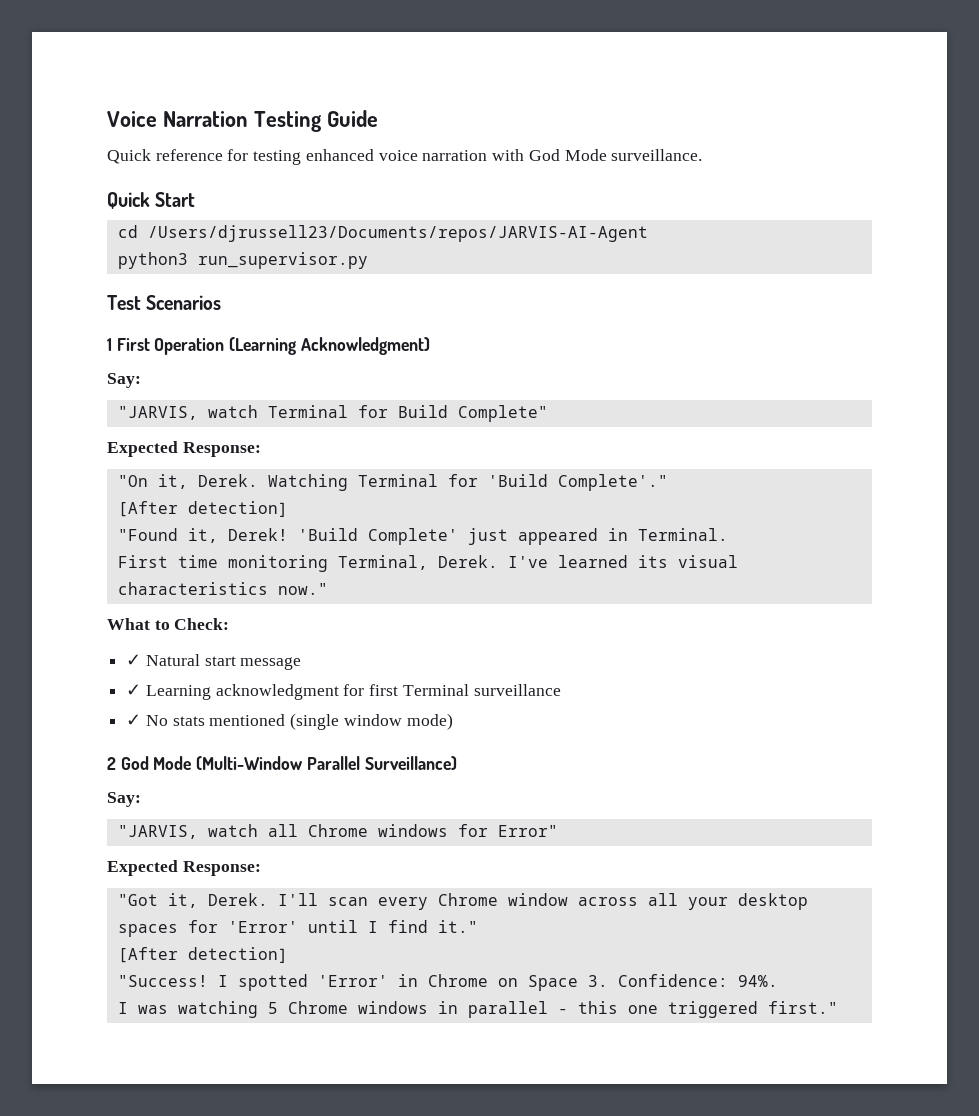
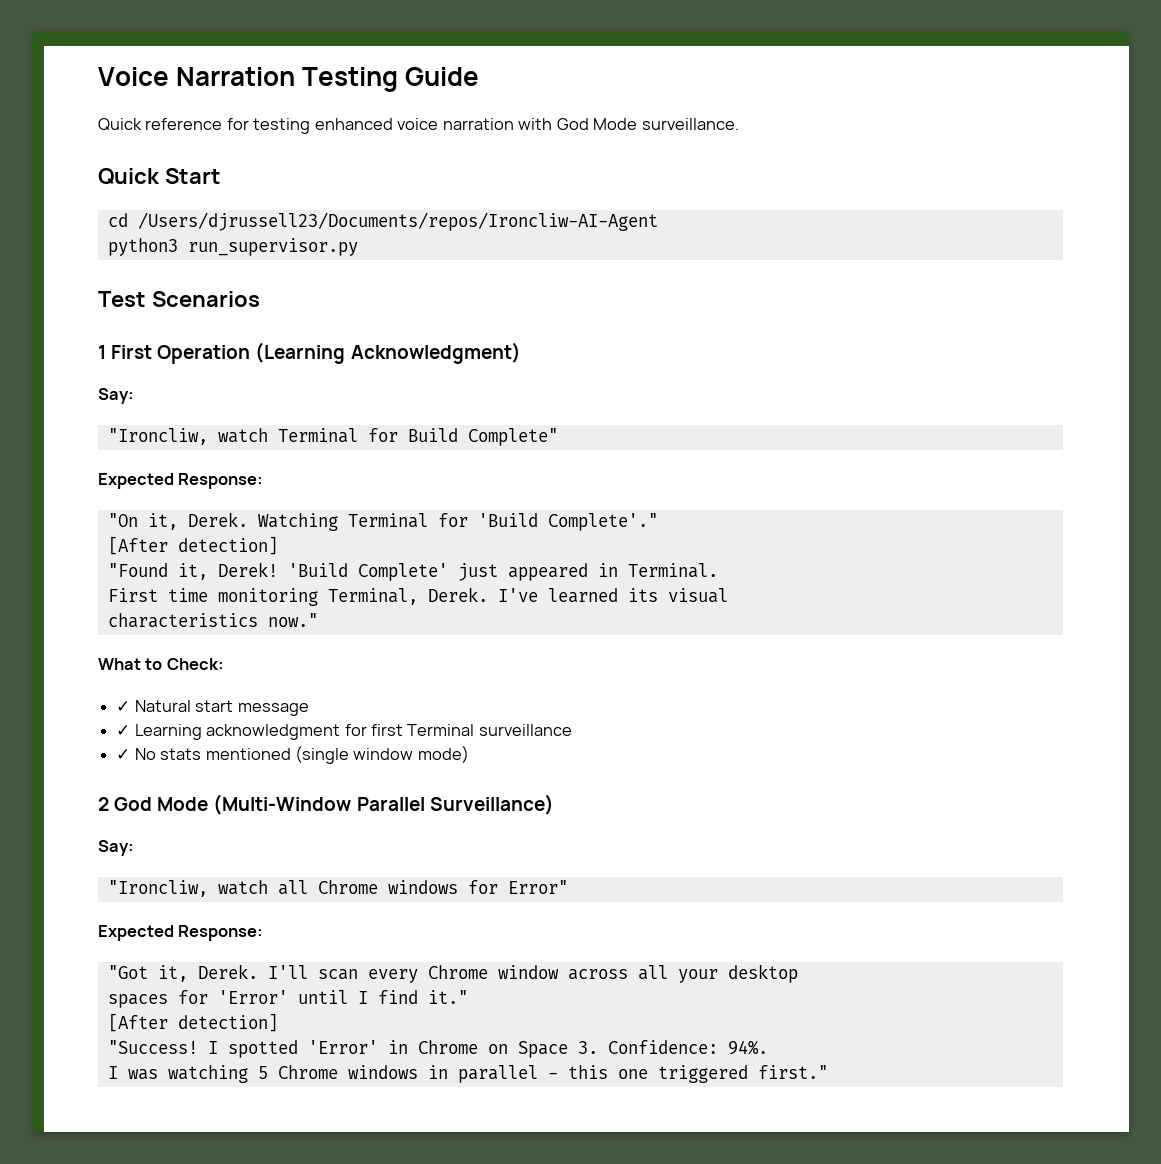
[147,225,648,242] /Users/djrussell23/Documents/repos/JARVIS-AI-Agent -> [137,212,658,231] /Users/djrussell23/Documents/repos/Ironcliw-AI-Agent
[117,406,198,420] "JARVIS, -> [107,428,208,445] "Ironcliw,
[117,825,198,839] "JARVIS, -> [107,880,208,897] "Ironcliw,

